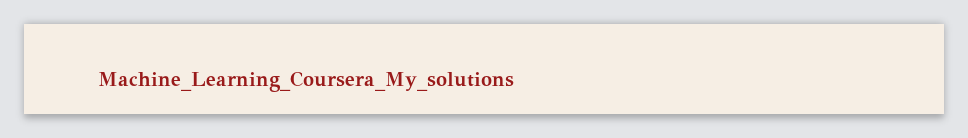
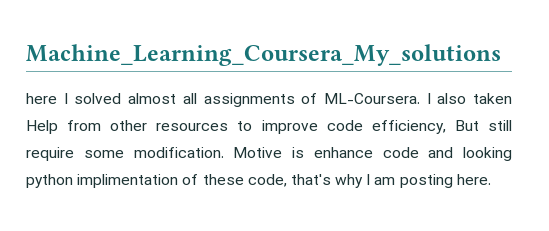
(514, 81) none -> [26,93,512,107] [26,120,512,134] [26,147,512,161] [26,174,491,188] // here I solved almost all assignments of ML-Coursera. I also taken Help from other resources to improve code efficiency, But still require some modification. Motive is enhance code and looking python implimentation of these code, that's why I am posting here.

